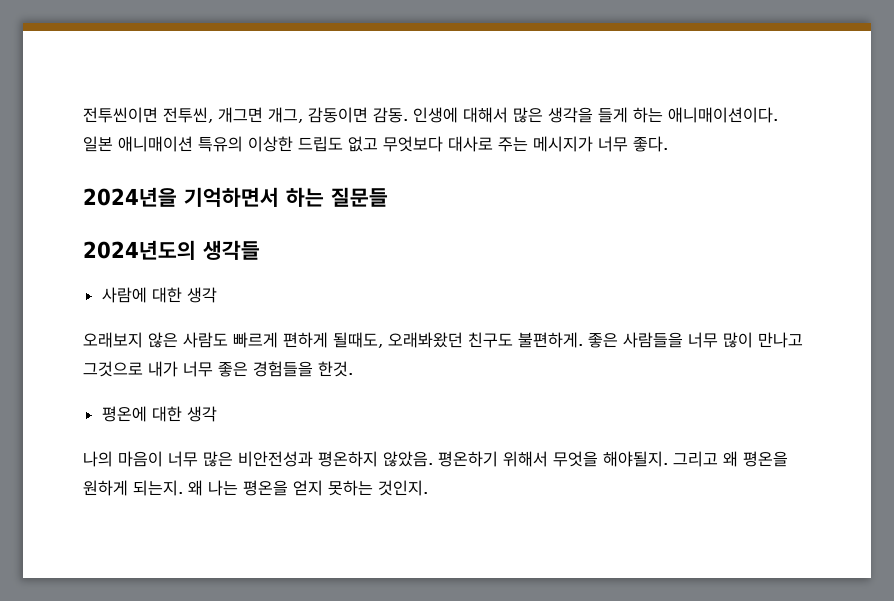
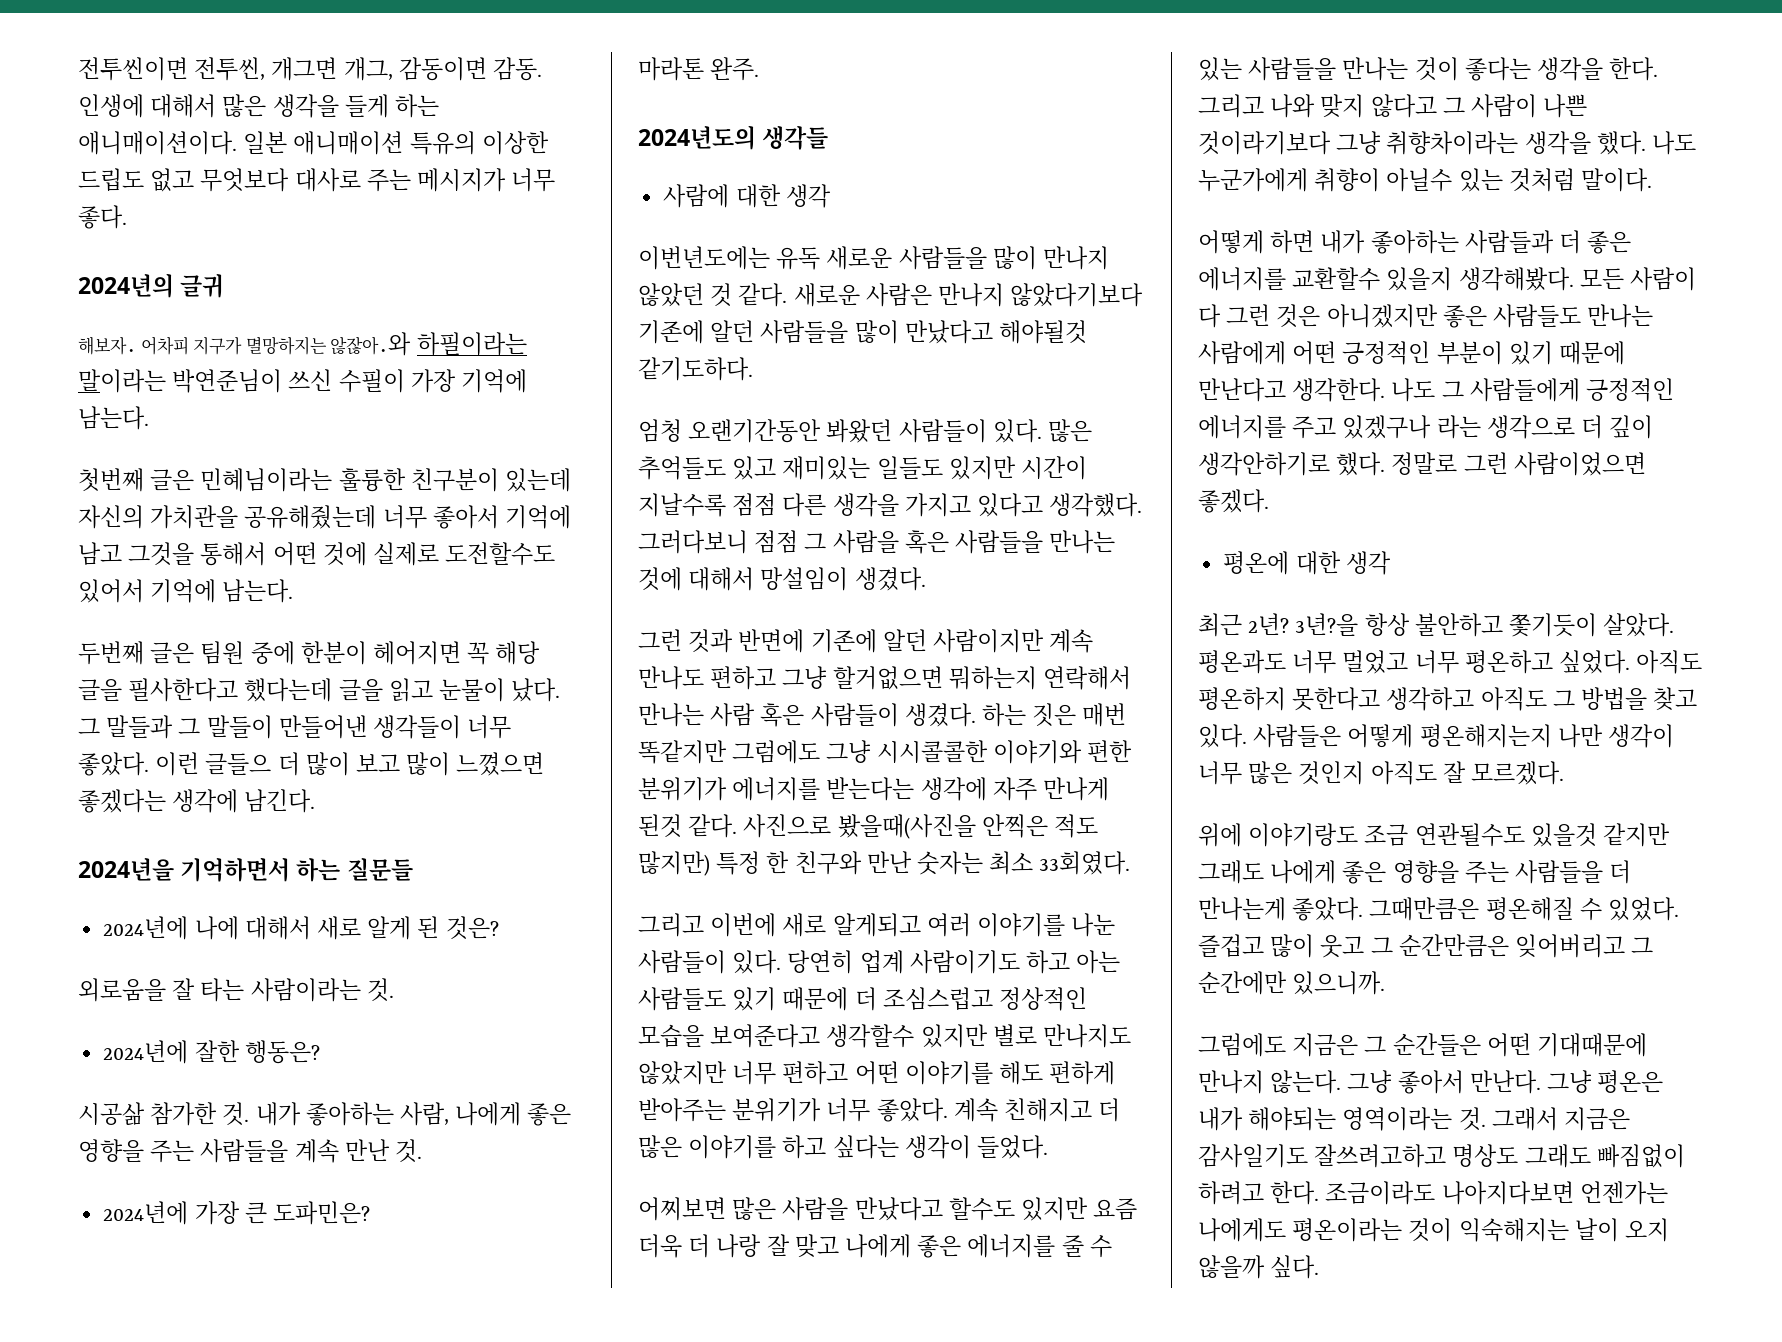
[83,187,388,207] 2024년을 기억하면서 하는 질문들 -> [78,274,225,298] [78,332,527,356] [78,369,528,393] [78,406,149,430] [78,468,572,492] [78,505,572,529] [78,542,556,566] [78,579,294,603] [78,641,541,665] [78,678,561,702] [78,715,512,739] [78,752,545,776] [78,789,316,813] [78,858,413,882] [103,916,499,940] [78,978,394,1002] [103,1040,320,1064] [78,1102,572,1126] [78,1139,423,1163] [103,1201,370,1225] [638,57,760,81] 2024년의 글귀 // 해보자. 어차피 지구가 멸망하지는 않잖아.와 하필이라는 말이라는 박연준님이 쓰신 수필이 가장 기억에 남는다. // 첫번째 글은 민혜님이라는 훌륭한 친구분이 있는데 자신의 가치관을 공유해줬는데 너무 좋아서 기억에 남고 그것을 통해서 어떤 것에 실제로 도전할수도 있어서 기억에 남는다. // 두번째 글은 팀원 중에 한분이 헤어지면 꼭 해당 글을 필사한다고 했다는데 글을 읽고 눈물이 났다. 그 말들과 그 말들이 만들어낸 생각들이 너무 좋았다. 이런 글들으 더 많이 보고 많이 느꼈으면 좋겠다는 생각에 남긴다. // 2024년을 기억하면서 하는 질문들 // 2024년에 나에 대해서 새로 알게 된 것은? // 외로움을 잘 타는 사람이라는 것. // 2024년에 잘한 행동은? // 시공삶 참가한 것. 내가 좋아하는 사람, 나에게 좋은 영향을 주는 사람들을 계속 만난 것. // 2024년에 가장 큰 도파민은? // 마라톤 완주.
[83,332,803,348] [83,361,353,377] [101,406,217,422] [83,451,788,467] [83,480,428,496] 오래보지 않은 사람도 빠르게 편하게 될때도, 오래봐왔던 친구도 불편하게. 좋은 사람들을 너무 많이 만나고 그것으로 내가 너무 좋은 경험들을 한것. // 평온에 대한 생각 // 나의 마음이 너무 많은 비안전성과 평온하지 않았음. 평온하기 위해서 무엇을 해야될지. 그리고 왜 평온을 원하게 되는지. 왜 나는 평온을 얻지 못하는 것인지. -> [638,246,1110,270] [638,283,1144,307] [638,320,1088,344] [638,357,753,381] [638,419,1093,443] [638,456,1088,480] [638,493,1143,517] [638,530,1116,554] [638,567,926,591] [638,629,1094,653] [638,666,1132,690] [638,703,1127,727] [638,740,1133,764] [638,777,1110,801] [638,814,1099,839] [638,851,1131,876] [638,913,1116,937] [638,950,1121,974] [638,987,1088,1011] [638,1024,1132,1048] [638,1061,1116,1085] [638,1098,1121,1122] [638,1135,1049,1159] [638,1197,1138,1221] [638,1234,1112,1258] [1198,57,1659,81] [1198,94,1588,118] [1198,131,1697,155] [1198,168,1653,192] [1198,230,1632,254] [1198,267,1697,291] [1198,304,1654,328] [1198,341,1626,365] [1198,378,1675,402] [1198,415,1654,439] [1198,452,1646,476] [1198,489,1269,513] [1223,551,1391,575] [1198,613,1675,637] [1198,650,1703,674] [1198,687,1698,711] [1198,724,1675,748] [1198,761,1565,785] [1198,823,1671,847] [1198,860,1632,884] [1198,897,1680,921] [1198,934,1654,958] [1198,971,1386,995] [1198,1033,1648,1057] [1198,1070,1664,1094] [1198,1107,1631,1131] [1198,1144,1685,1168] [1198,1181,1668,1205] [1198,1218,1670,1242] [1198,1255,1320,1279] 이번년도에는 유독 새로운 사람들을 많이 만나지 않았던 것 같다. 새로운 사람은 만나지 않았다기보다 기존에 알던 사람들을 많이 만났다고 해야될것 같기도하다. // 엄청 오랜기간동안 봐왔던 사람들이 있다. 많은 추억들도 있고 재미있는 일들도 있지만 시간이 지날수록 점점 다른 생각을 가지고 있다고 생각했다. 그러다보니 점점 그 사람을 혹은 사람들을 만나는 것에 대해서 망설임이 생겼다. // 그런 것과 반면에 기존에 알던 사람이지만 계속 만나도 편하고 그냥 할거없으면 뭐하는지 연락해서 만나는 사람 혹은 사람들이 생겼다. 하는 짓은 매번 똑같지만 그럼에도 그냥 시시콜콜한 이야기와 편한 분위기가 에너지를 받는다는 생각에 자주 만나게 된것 같다. 사진으로 봤을때(사진을 안찍은 적도 많지만) 특정 한 친구와 만난 숫자는 최소 33회였다. // 그리고 이번에 새로 알게되고 여러 이야기를 나눈 사람들이 있다. 당연히 업계 사람이기도 하고 아는 사람들도 있기 때문에 더 조심스럽고 정상적인 모습을 보여준다고 생각할수 있지만 별로 만나지도 않았지만 너무 편하고 어떤 이야기를 해도 편하게 받아주는 분위기가 너무 좋았다. 계속 친해지고 더 많은 이야기를 하고 싶다는 생각이 들었다. // 어찌보면 많은 사람을 만났다고 할수도 있지만 요즘 더욱 더 나랑 잘 맞고 나에게 좋은 에너지를 줄 수 있는 사람들을 만나는 것이 좋다는 생각을 한다. 그리고 나와 맞지 않다고 그 사람이 나쁜 것이라기보다 그냥 취향차이라는 생각을 했다. 나도 누군가에게 취향이 아닐수 있는 것처럼 말이다. // 어떻게 하면 내가 좋아하는 사람들과 더 좋은 에너지를 교환할수 있을지 생각해봤다. 모든 사람이 다 그런 것은 아니겠지만 좋은 사람들도 만나는 사람에게 어떤 긍정적인 부분이 있기 때문에 만난다고 생각한다. 나도 그 사람들에게 긍정적인 에너지를 주고 있겠구나 라는 생각으로 더 깊이 생각안하기로 했다. 정말로 그런 사람이었으면 좋겠다. // 평온에 대한 생각 // 최근 2년? 3년?을 항상 불안하고 쫓기듯이 살았다. 평온과도 너무 멀었고 너무 평온하고 싶었다. 아직도 평온하지 못한다고 생각하고 아직도 그 방법을 찾고 있다. 사람들은 어떻게 평온해지는지 나만 생각이 너무 많은 것인지 아직도 잘 모르겠다. // 위에 이야기랑도 조금 연관될수도 있을것 같지만 그래도 나에게 좋은 영향을 주는 사람들을 더 만나는게 좋았다. 그때만큼은 평온해질 수 있었다. 즐겁고 많이 웃고 그 순간만큼은 잊어버리고 그 순간에만 있으니까. // 그럼에도 지금은 그 순간들은 어떤 기대때문에 만나지 않는다. 그냥 좋아서 만난다. 그냥 평온은 내가 해야되는 영역이라는 것. 그래서 지금은 감사일기도 잘쓰려고하고 명상도 그래도 빠짐없이 하려고 한다. 조금이라도 나아지다보면 언젠가는 나에게도 평온이라는 것이 익숙해지는 날이 오지 않을까 싶다.

